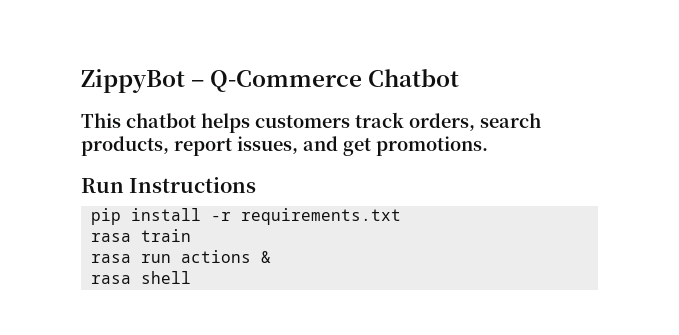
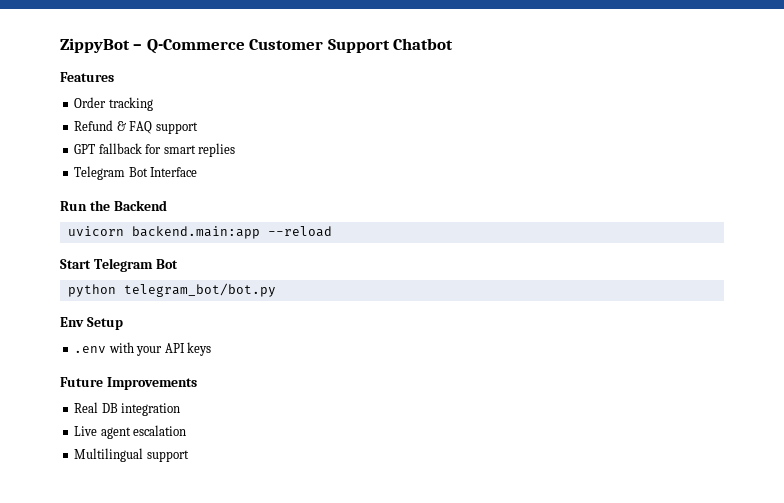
(363, 81) none -> [249,39,390,53] Customer Support
[81,112,541,133] [81,136,488,156] [81,177,257,193] [90,208,401,225] [90,229,191,242] [90,250,271,263] [90,271,191,284] This chatbot helps customers track orders, search products, report issues, and get promotions. // Run Instructions // pip install -r requirements.txt // rasa train // rasa run actions & // rasa shell -> [60,72,114,82] [74,97,153,111] [74,120,198,134] [74,143,236,157] [74,166,198,180] [60,200,167,211] [67,226,332,239] [60,258,178,272] [67,283,276,297] [60,317,123,330] [74,342,212,356] [60,377,197,390] [74,402,181,416] [74,425,187,439] [74,448,189,462] Features // Order tracking // Refund & FAQ support // GPT fallback for smart replies // Telegram Bot Interface // Run the Backend // uvicorn backend.main:app --reload // Start Telegram Bot // python telegram_bot/bot.py // Env Setup // .env with your API keys // Future Improvements // Real DB integration // Live agent escalation // Multilingual support

